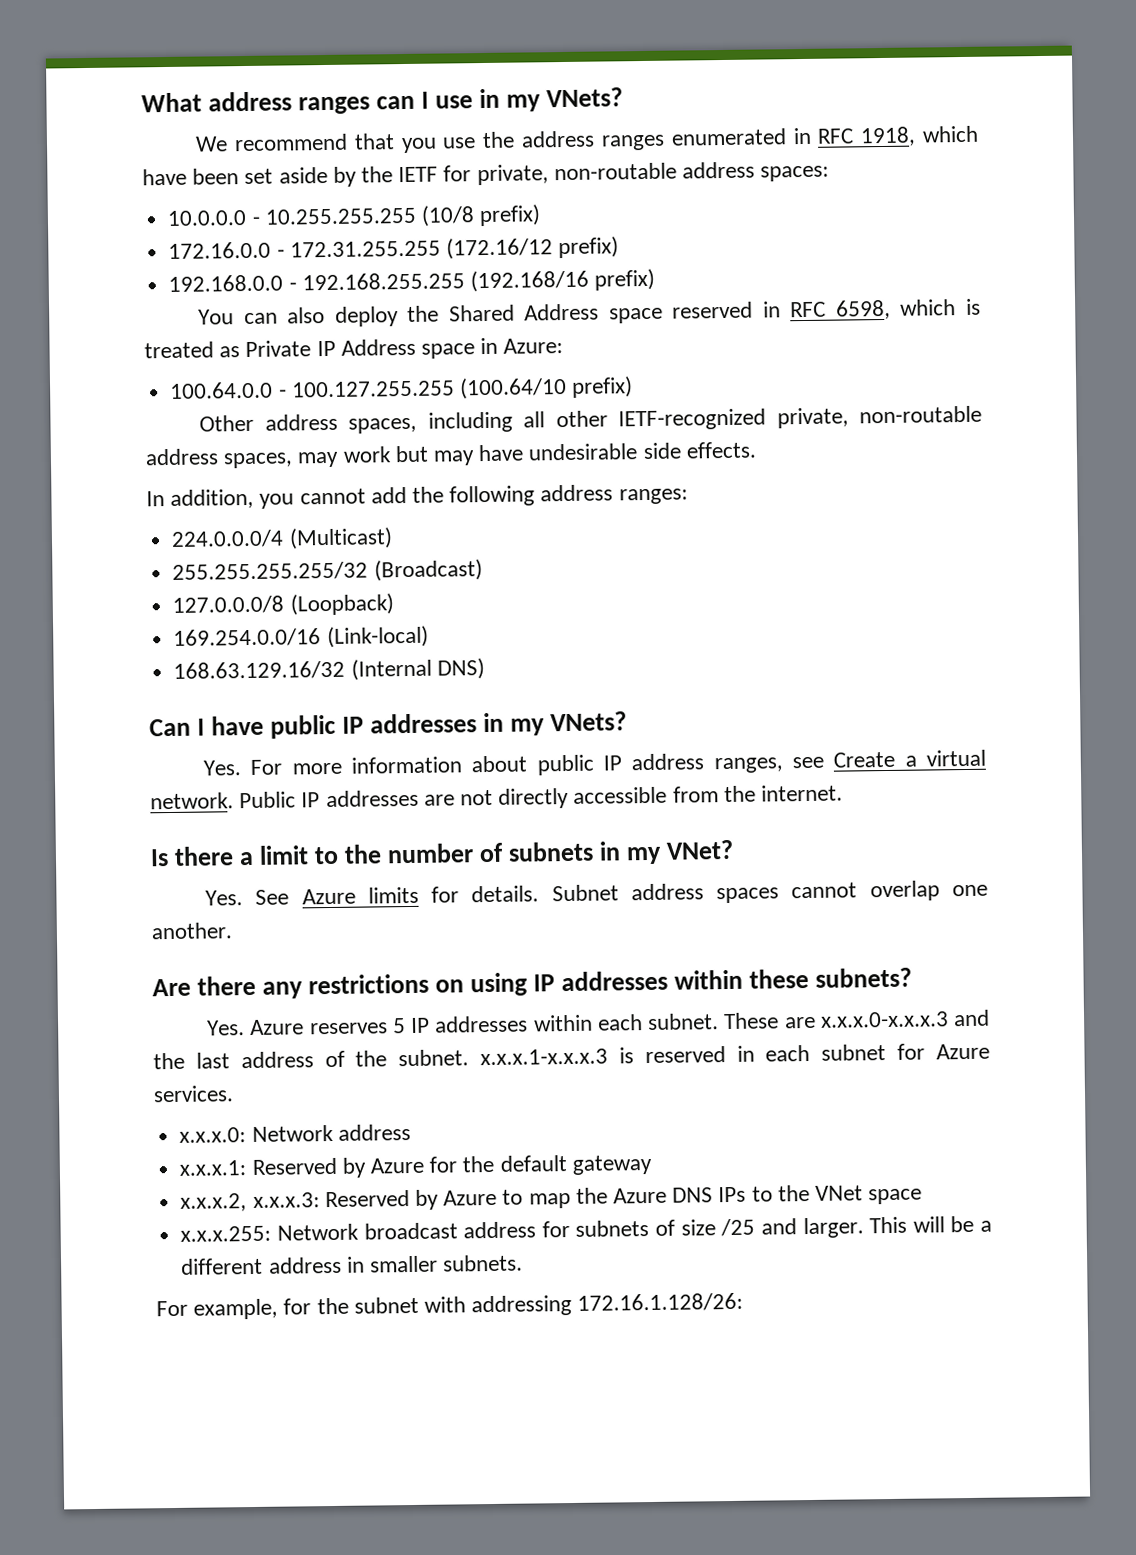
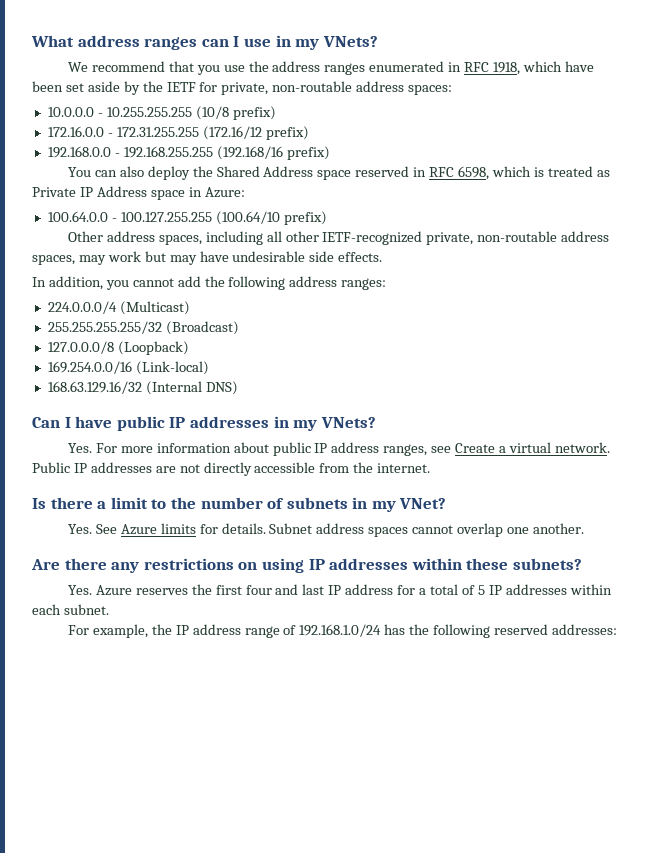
(388, 1028) none -> [191,584,475,595] the first four and last IP address for a total of
[723,1009,990,1030] [153,1043,990,1070] [153,1085,234,1103] [179,1124,411,1143] [179,1154,652,1178] [180,1185,923,1212] [180,1215,993,1242] [181,1254,524,1275] [156,1292,744,1320] These are x.x.x.0-x.x.x.3 and the last address of the subnet. x.x.x.1-x.x.x.3 is reserved in each subnet for Azure services. // x.x.x.0: Network address // x.x.x.1: Reserved by Azure for the default gateway // x.x.x.2, x.x.x.3: Reserved by Azure to map the Azure DNS IPs to the VNet space // x.x.x.255: Network broadcast address for subnets of size /25 and larger. This will be a different address in smaller subnets. // For example, for the subnet with addressing 172.16.1.128/26: -> [67,624,617,638] // For example, the IP address range of 192.168.1.0/24 has the following reserved addresses:

